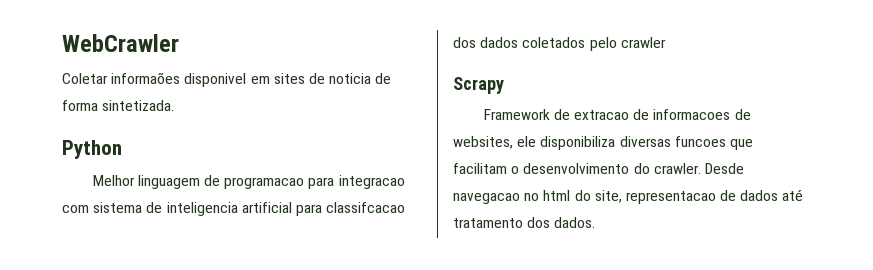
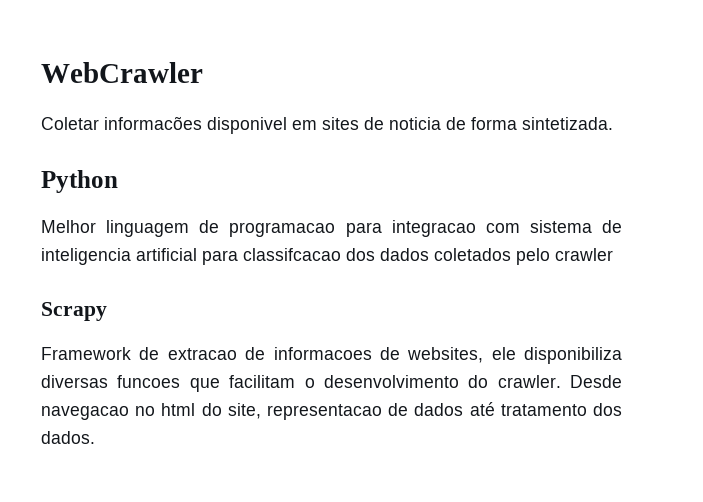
[111,72,181,84] informaões -> [104,116,202,130] informacões

